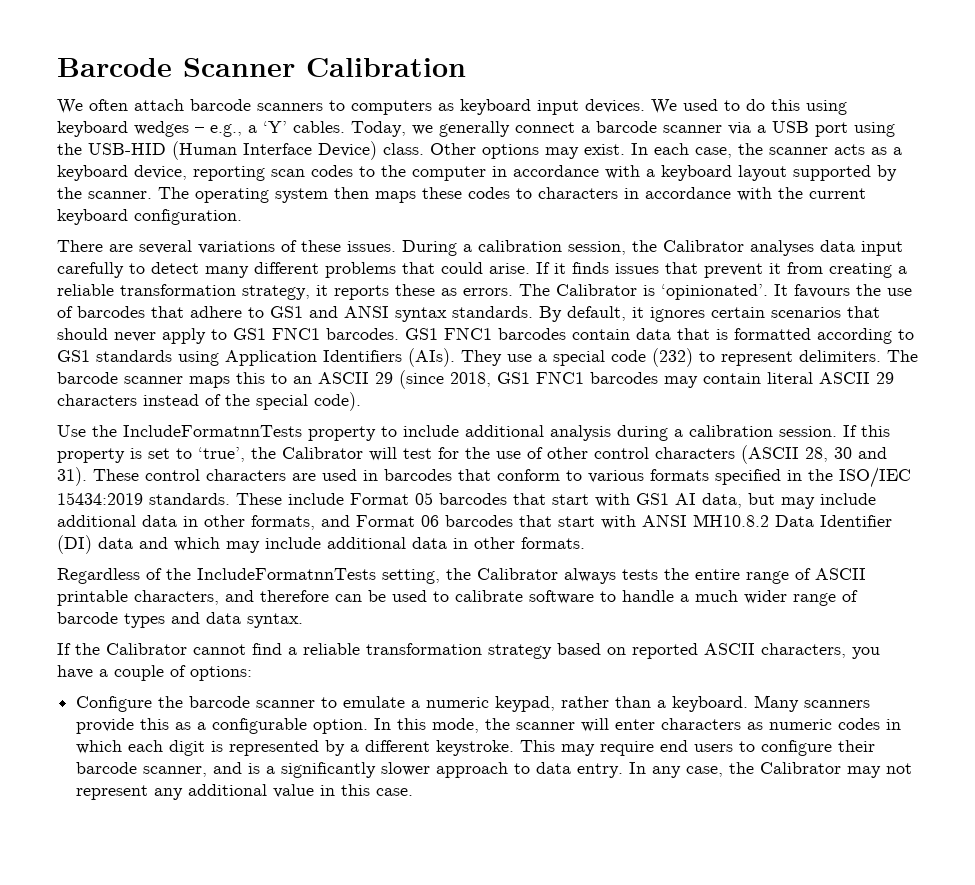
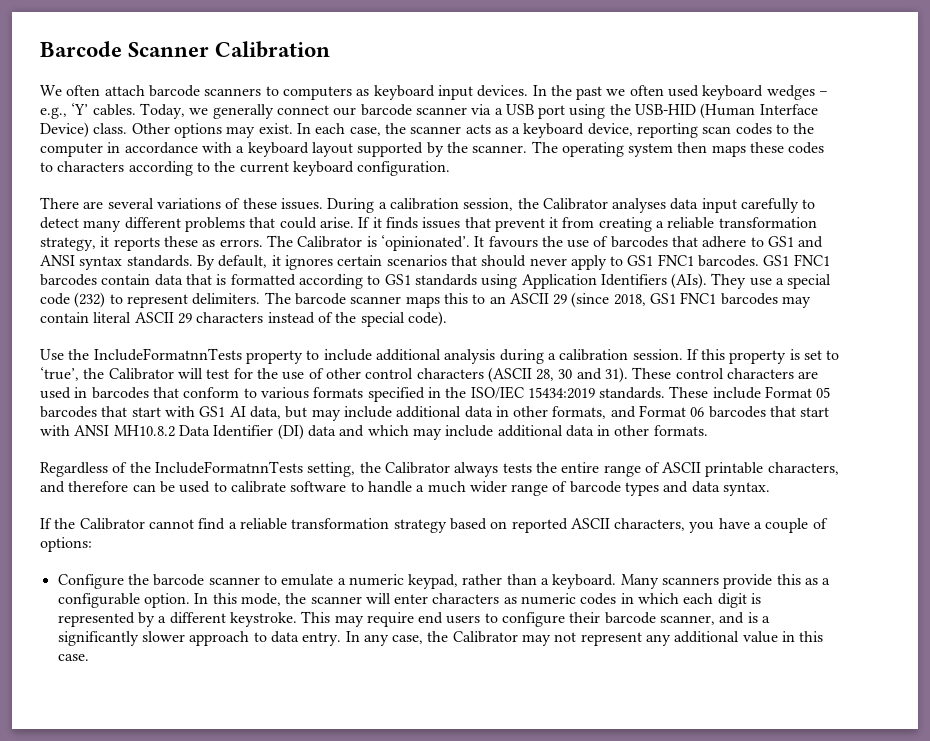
[651,99,847,115] We used to do this using -> [532,85,700,100] In the past we often used
[248,125,257,133] a -> (67, 113) none
[581,125,590,133] a -> [333,107,357,116] our
[624,187,772,201] in accordance with -> [128,161,210,176] according to

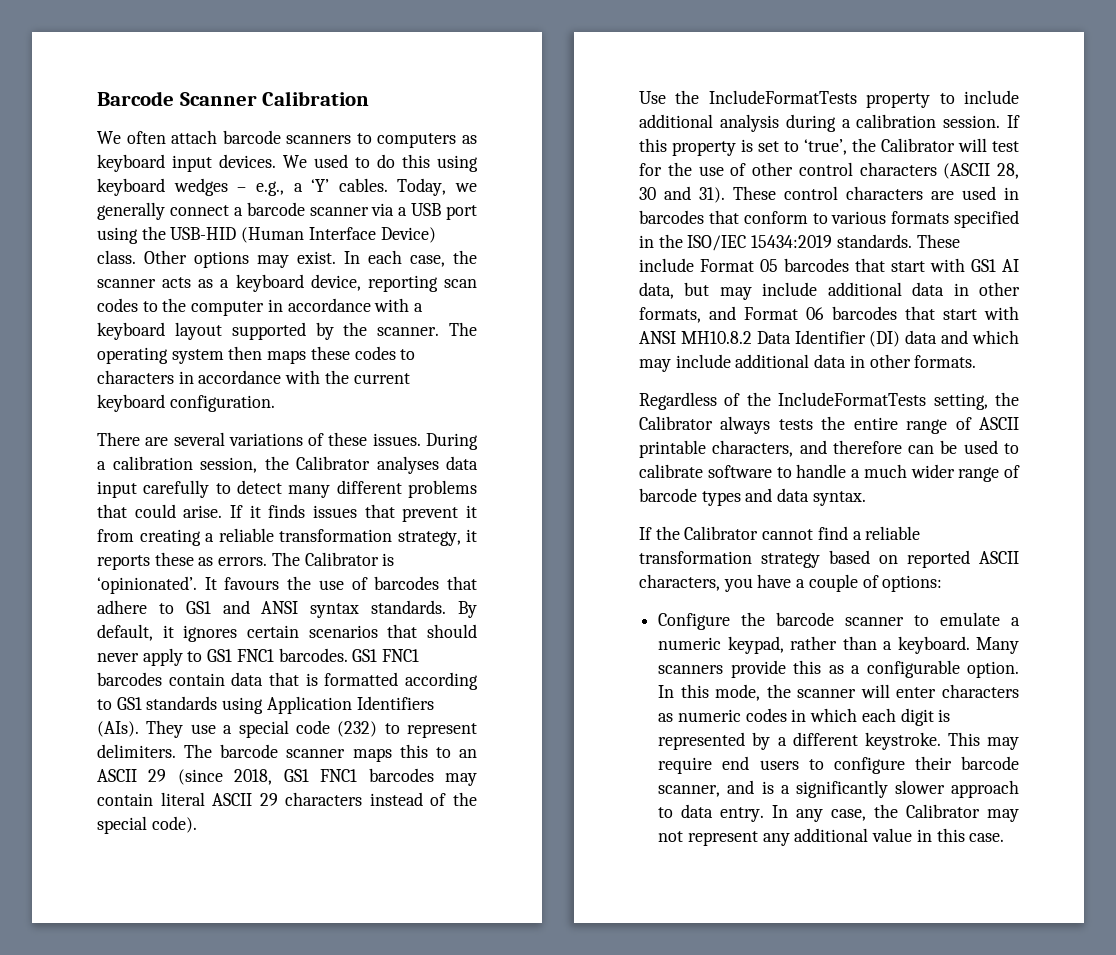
[532,85,700,100] In the past we often used -> [283,154,478,172] We used to do this using
(67, 113) none -> [293,183,303,192] a
[333,107,357,116] our -> [233,207,243,216] a
[128,161,210,176] according to -> [178,370,321,384] in accordance with
[93,348,242,361] IncludeFormatnnTests -> [708,90,857,104] IncludeFormatTests
[154,461,303,474] IncludeFormatnnTests -> [778,392,927,406] IncludeFormatTests

